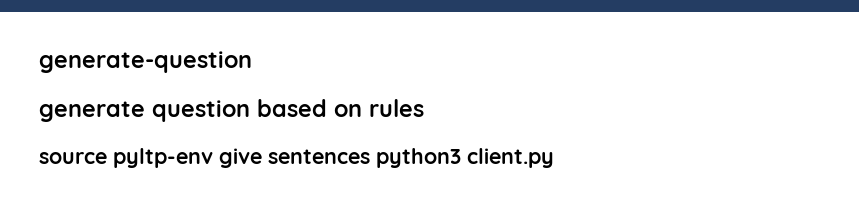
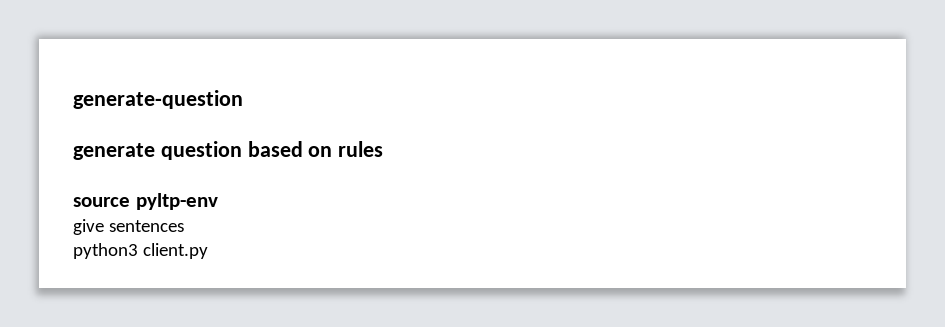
(213, 158) none -> (218, 201) //
(370, 156) none -> (184, 226) //

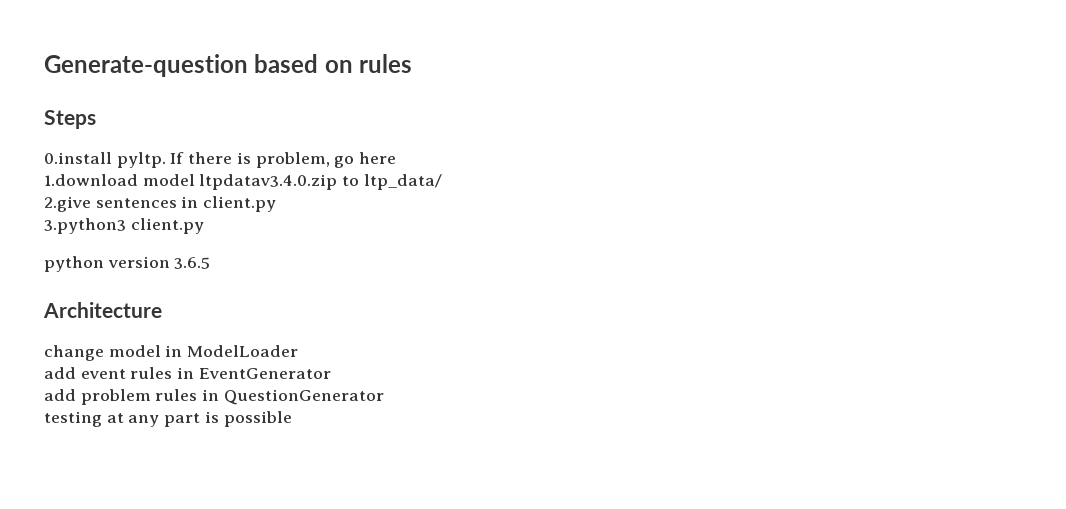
[73,90,243,109] [73,141,242,160] generate-question // generate question -> [44,54,248,77] Generate-question
[73,193,218,210] [73,219,184,235] [73,243,208,259] source pyltp-env // give sentences // python3 client.py -> [44,110,96,129] [44,152,397,168] [44,174,442,190] [44,196,277,212] [44,218,204,234] [44,256,211,272] [43,302,162,318] [44,345,299,361] [44,367,331,379] [44,389,384,405] [44,411,292,427] Steps // 0.install pyltp. If there is problem, go here // 1.download model ltpdatav3.4.0.zip to ltp_data/ // 2.give sentences in client.py // 3.python3 client.py // python version 3.6.5 // Architecture // change model in ModelLoader // add event rules in EventGenerator // add problem rules in QuestionGenerator // testing at any part is possible

